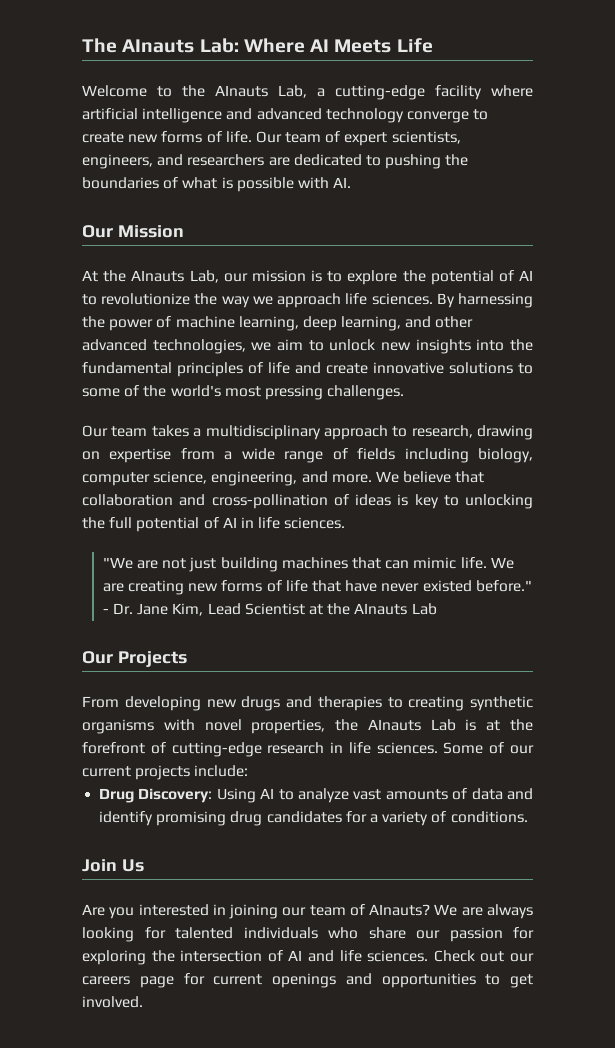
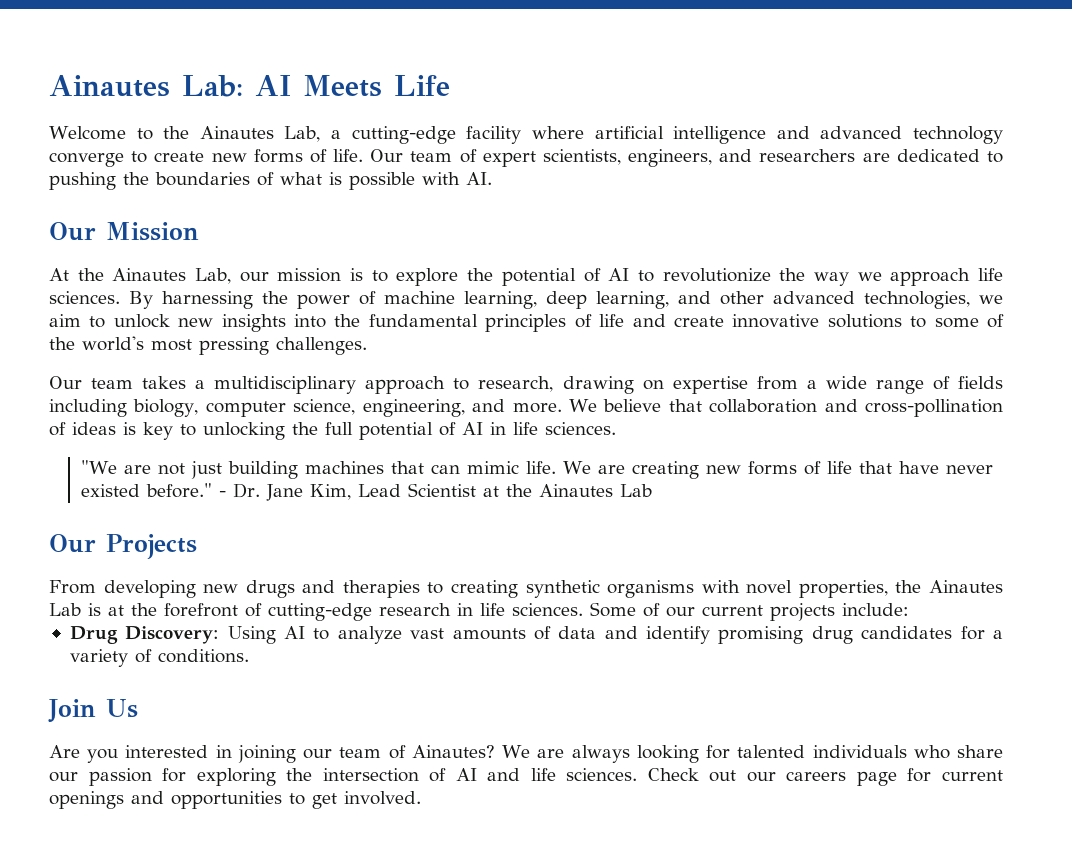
[82,38,305,53] The AInauts Lab: Where -> [49,75,243,97] Ainautes Lab:
[215,85,268,97] AInauts -> [199,126,274,139] Ainautes
[131,270,185,282] AInauts -> [112,268,187,281] Ainautes
[354,603,408,615] AInauts -> [538,484,613,497] Ainautes
[367,719,421,731] AInauts -> [928,580,1003,593] Ainautes
[369,904,431,916] AInauts? -> [411,745,495,758] Ainautes?

